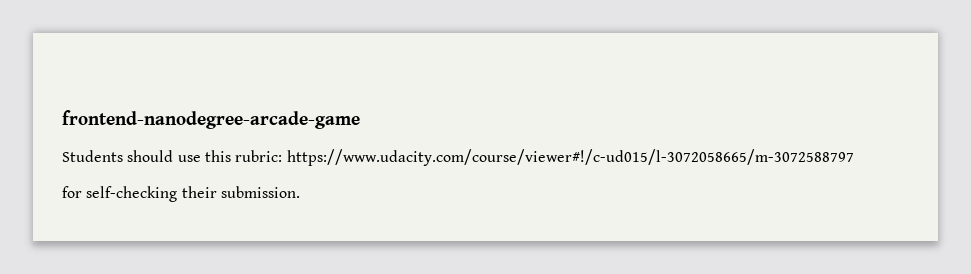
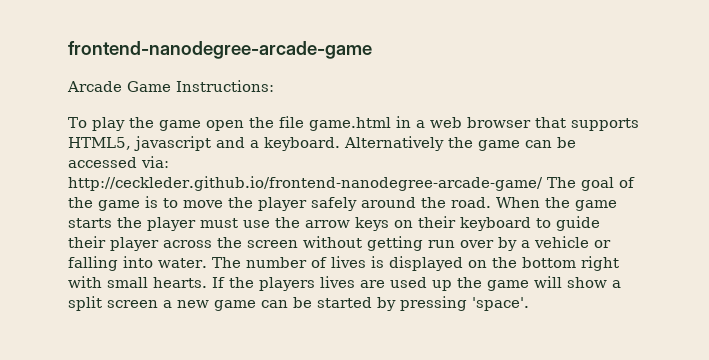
[62,149,854,166] [62,186,300,202] Students should use this rubric: https://www.udacity.com/course/viewer#!/c-ud015/l-3072058665/m-3072588797 // for self-checking their submission. -> [67,80,274,92] [68,116,639,131] [68,136,576,151] [68,156,169,168] [68,176,635,191] [68,196,617,211] [68,216,600,231] [68,236,611,251] [68,256,619,271] [68,276,621,291] [68,296,529,311] Arcade Game Instructions: // To play the game open the file game.html in a web browser that supports HTML5, javascript and a keyboard. Alternatively the game can be accessed via: http://ceckleder.github.io/frontend-nanodegree-arcade-game/ The goal of the game is to move the player safely around the road. When the game starts the player must use the arrow keys on their keyboard to guide their player across the screen without getting run over by a vehicle or falling into water. The number of lives is displayed on the bottom right with small hearts. If the players lives are used up the game will show a split screen a new game can be started by pressing 'space'.

